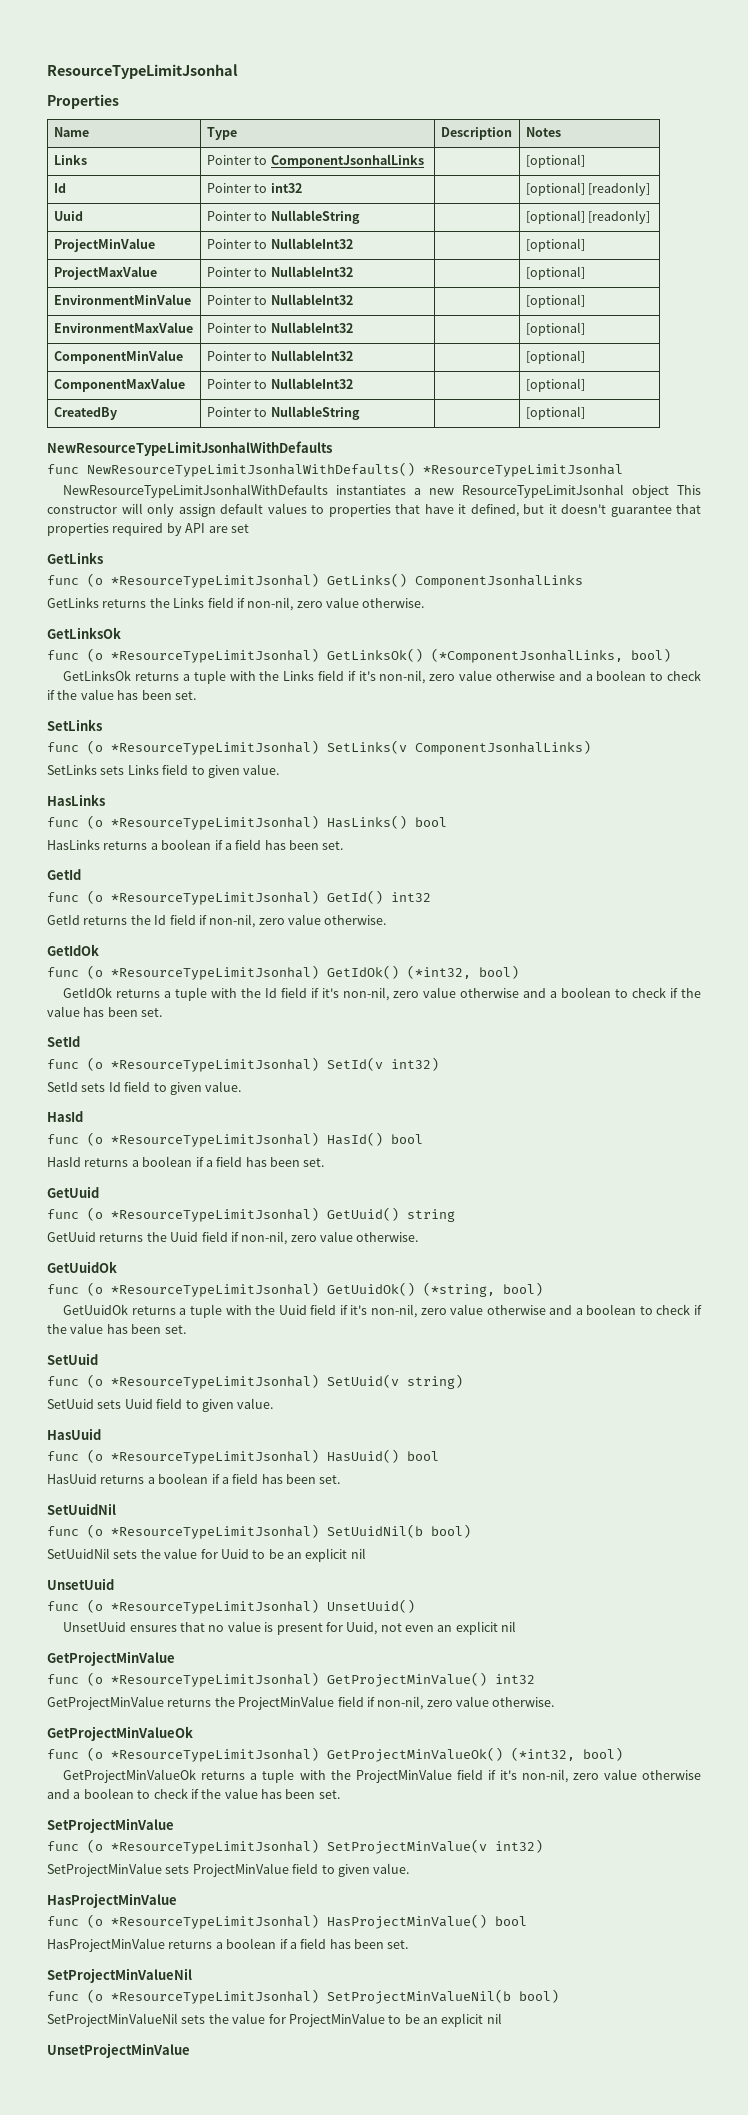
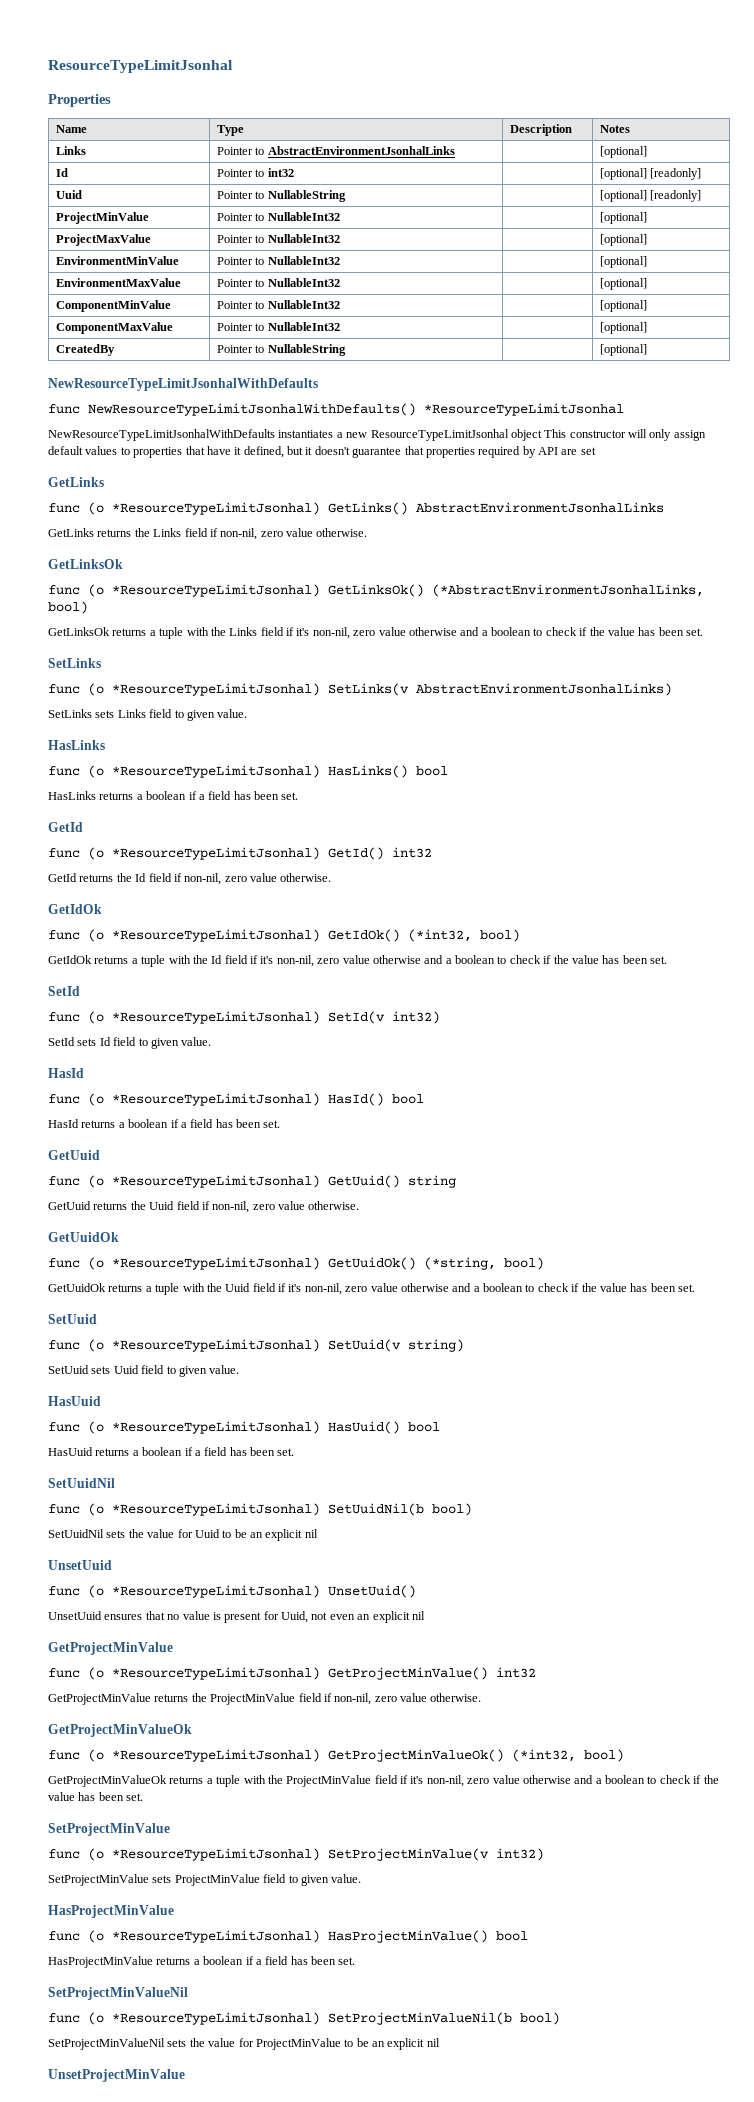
[270,154,424,168] ComponentJsonhalLinks -> [267,146,455,155] AbstractEnvironmentJsonhalLinks
[415,575,583,588] ComponentJsonhalLinks -> [416,502,664,513] AbstractEnvironmentJsonhalLinks
[431,648,623,663] (*ComponentJsonhalLinks, -> [432,584,704,597] (*AbstractEnvironmentJsonhalLinks,
[415,740,591,755] ComponentJsonhalLinks) -> [416,683,672,696] AbstractEnvironmentJsonhalLinks)

